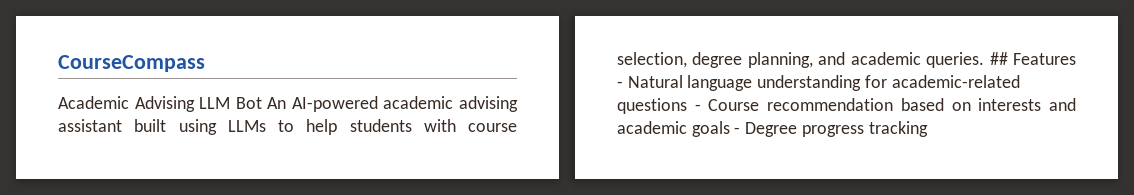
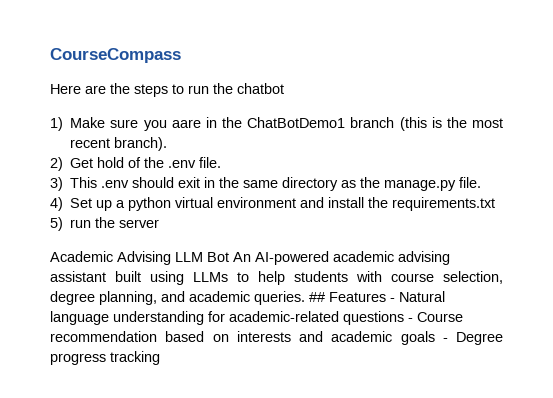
(205, 63) none -> [50,83,284,97] [50,117,504,131] [70,137,168,151] [50,157,222,171] [50,177,482,191] [50,197,496,211] [50,217,160,231] // Here are the steps to run the chatbot // 1) Make sure you aare in the ChatBotDemo1 branch (this is the most recent branch). // 2) Get hold of the .env file. // 3) This .env should exit in the same directory as the manage.py file. // 4) Set up a python virtual environment and install the requirements.txt // 5) run the server

